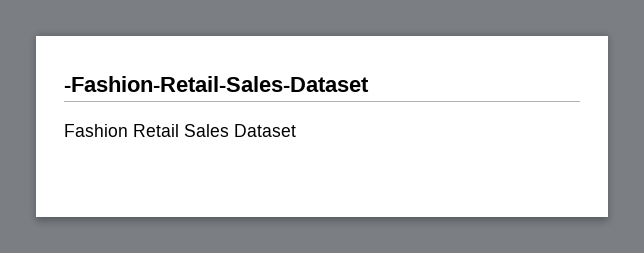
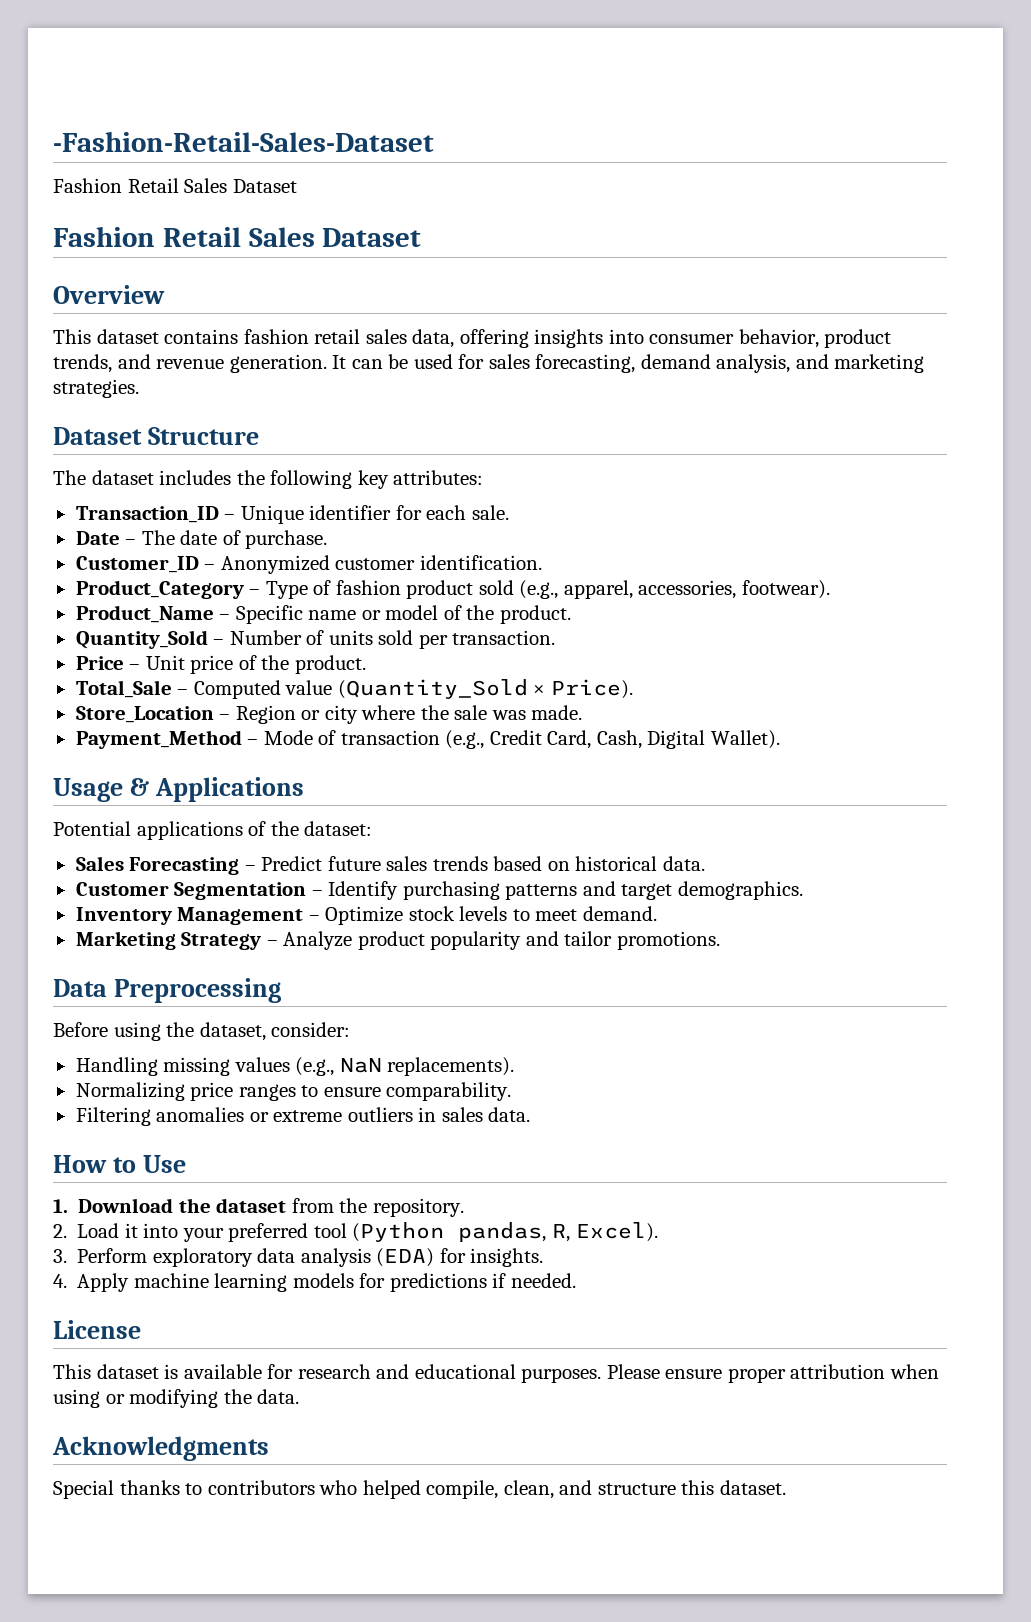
(296, 130) none -> [53,226,422,247] [53,285,165,304] [53,329,892,348] [53,354,925,373] [53,379,139,398] [53,427,259,445] [53,470,484,489] [75,505,509,524] [75,530,328,549] [75,555,542,574] [75,580,830,599] [75,605,571,624] [75,630,556,649] [75,655,366,674] [75,679,633,699] [75,705,583,724] [75,730,780,749] [53,777,304,802] [53,821,373,840] [75,856,705,875] [75,881,803,900] [75,906,657,925] [75,931,720,950] [53,978,281,1003] [53,1022,351,1041] [75,1057,515,1076] [75,1082,512,1101] [75,1107,531,1126] [53,1155,186,1173] [53,1198,464,1217] [53,1222,658,1242] [53,1248,544,1267] [53,1273,576,1292] [53,1320,141,1339] [53,1364,939,1383] [53,1389,300,1408] [52,1436,269,1461] [53,1480,786,1499] // Fashion Retail Sales Dataset // Overview // This dataset contains fashion retail sales data, offering insights into consumer behavior, product trends, and revenue generation. It can be used for sales forecasting, demand analysis, and marketing strategies. // Dataset Structure // The dataset includes the following key attributes: // Transaction_ID – Unique identifier for each sale. // Date – The date of purchase. // Customer_ID – Anonymized customer identification. // Product_Category – Type of fashion product sold (e.g., apparel, accessories, footwear). // Product_Name – Specific name or model of the product. // Quantity_Sold – Number of units sold per transaction. // Price – Unit price of the product. // Total_Sale – Computed value (Quantity_Sold × Price). // Store_Location – Region or city where the sale was made. // Payment_Method – Mode of transaction (e.g., Credit Card, Cash, Digital Wallet). // Usage & Applications // Potential applications of the dataset: // Sales Forecasting – Predict future sales trends based on historical data. // Customer Segmentation – Identify purchasing patterns and target demographics. // Inventory Management – Optimize stock levels to meet demand. // Marketing Strategy – Analyze product popularity and tailor promotions. // Data Preprocessing // Before using the dataset, consider: // Handling missing values (e.g., NaN replacements). // Normalizing price ranges to ensure comparability. // Filtering anomalies or extreme outliers in sales data. // How to Use // 1. Download the dataset from the repository. // 2. Load it into your preferred tool (Python pandas, R, Excel). // 3. Perform exploratory data analysis (EDA) for insights. // 4. Apply machine learning models for predictions if needed. // License // This dataset is available for research and educational purposes. Please ensure proper attribution when using or modifying the data. // Acknowledgments // Special thanks to contributors who helped compile, clean, and structure this dataset.

